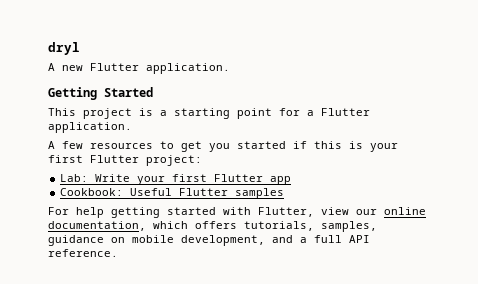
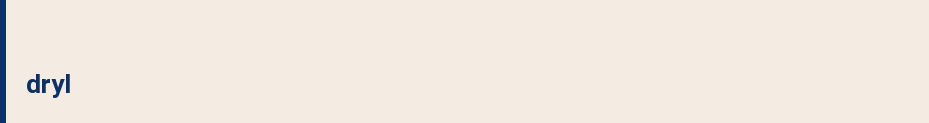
[48,63,230,74] [48,87,153,100] [48,108,370,119] [48,122,132,133] [48,141,398,152] [48,155,202,166] [60,174,292,185] [60,188,285,199] [48,207,426,218] [48,221,377,232] [48,235,370,246] [48,249,118,257] // A new Flutter application. // Getting Started // This project is a starting point for a Flutter application. // A few resources to get you started if this is your first Flutter project: // Lab: Write your first Flutter app // Cookbook: Useful Flutter samples // For help getting started with Flutter, view our online documentation, which offers tutorials, samples, guidance on mobile development, and a full API reference. -> (71, 86) none

